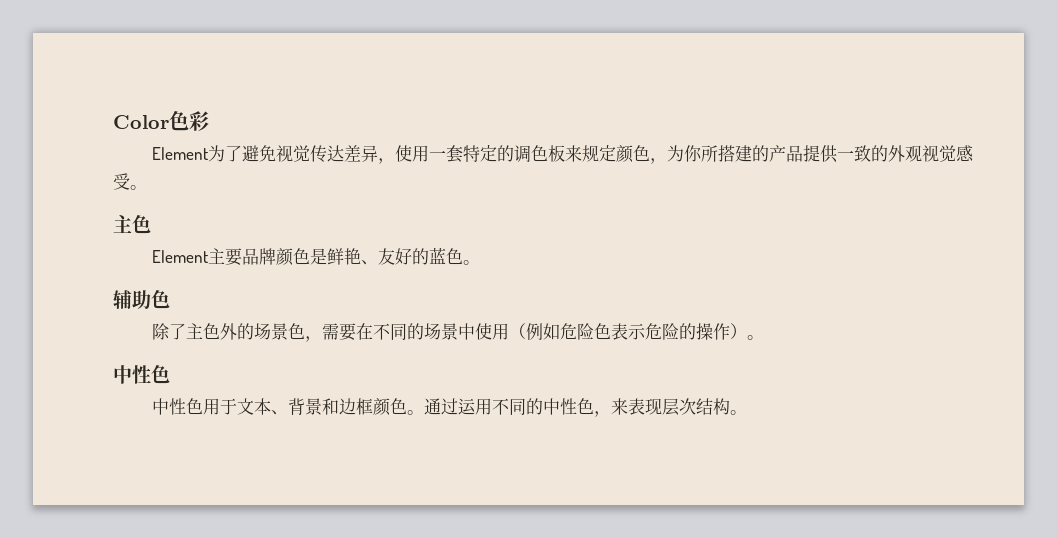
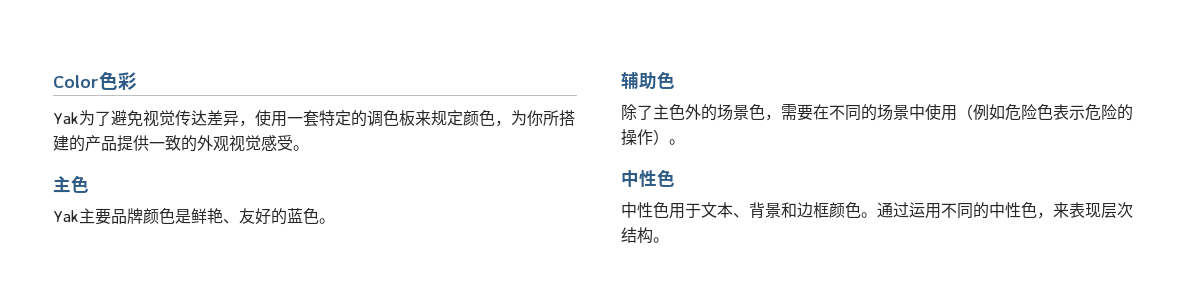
[152,147,209,160] Element -> [53,112,79,124] Yak
[152,250,209,263] Element -> [53,210,79,222] Yak

